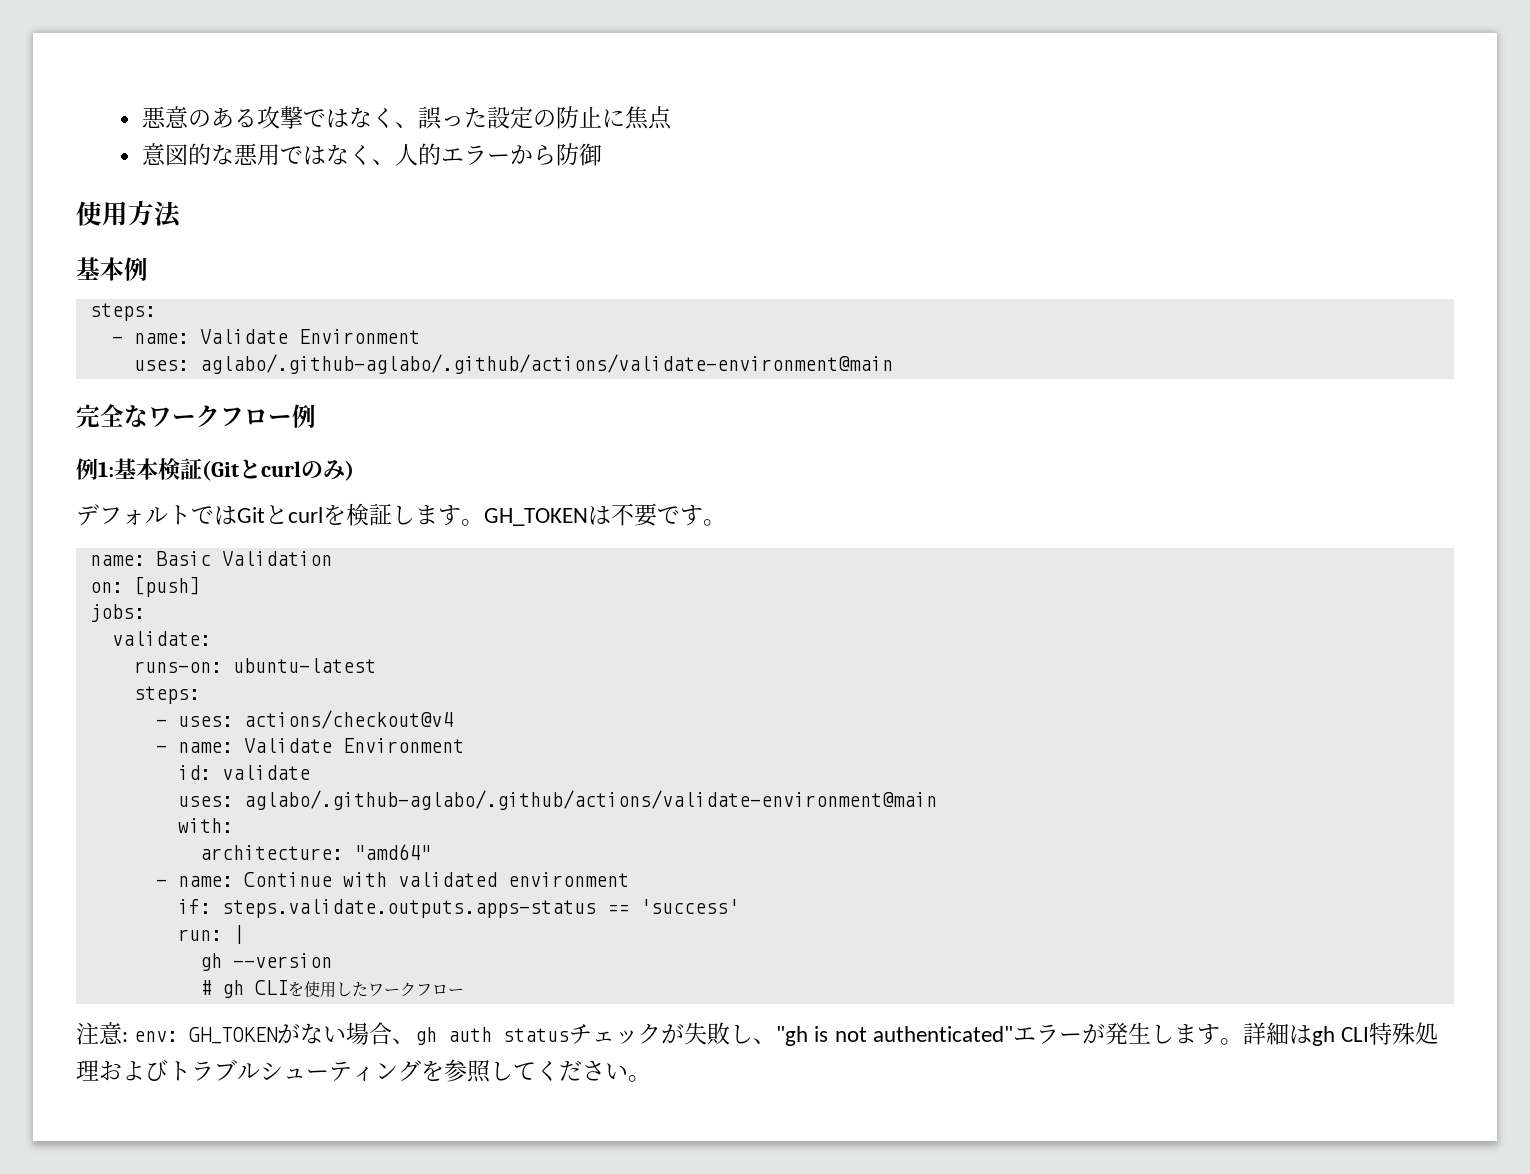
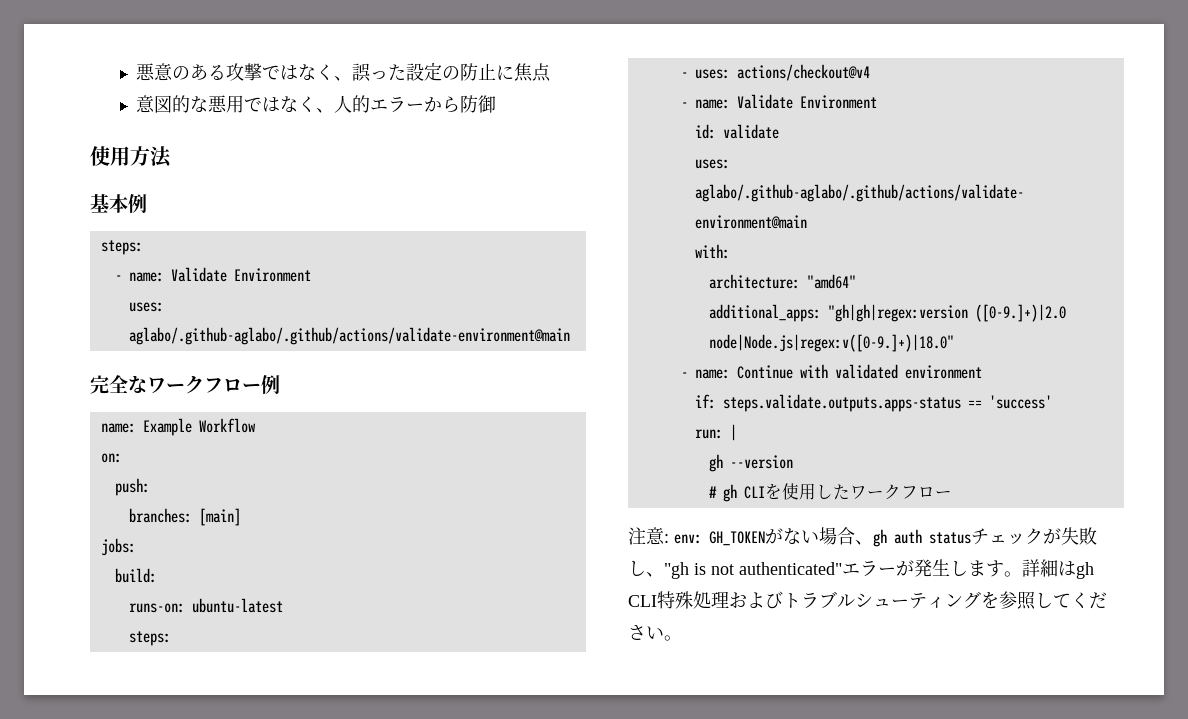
[76,458,354,481] [76,503,726,527] [89,551,332,566] // 例1:基本検証(Gitとcurlのみ) // デフォルトではGitとcurlを検証します。GH_TOKENは不要です。 // name: Basic Validation -> [100,418,256,436] // name: Example Workflow
[133,576,200,597] [push] -> [114,478,150,496] [128,508,241,526] // push: // branches: [main]
[111,631,211,646] validate: -> [114,568,157,583] build:
(431, 852) none -> [708,304,1066,322] [708,334,954,352] // additional_apps: "gh|gh|regex:version ([0-9.]+)|2.0 node|Node.js|regex:v([0-9.]+)|18.0"

